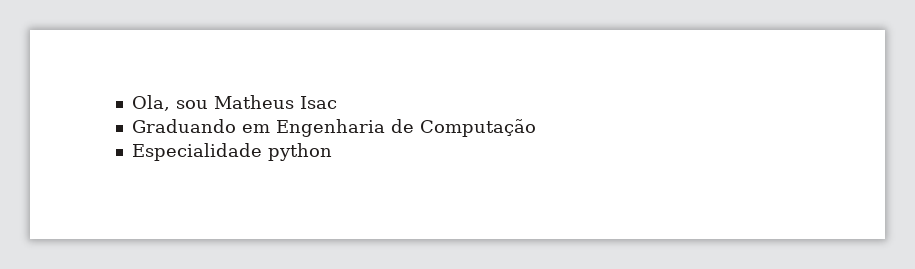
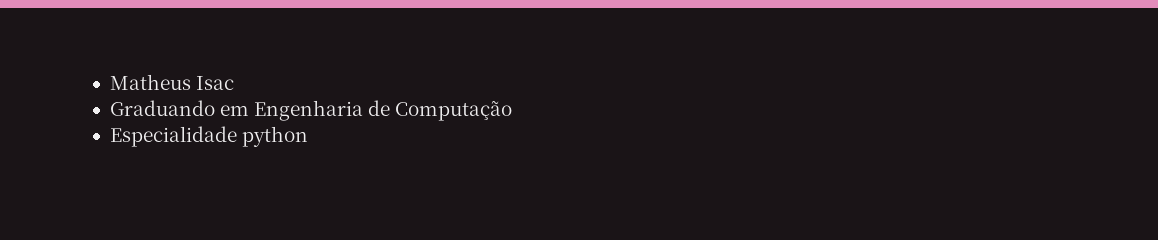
[131,95,208,111] Ola, sou -> (109, 82) none

